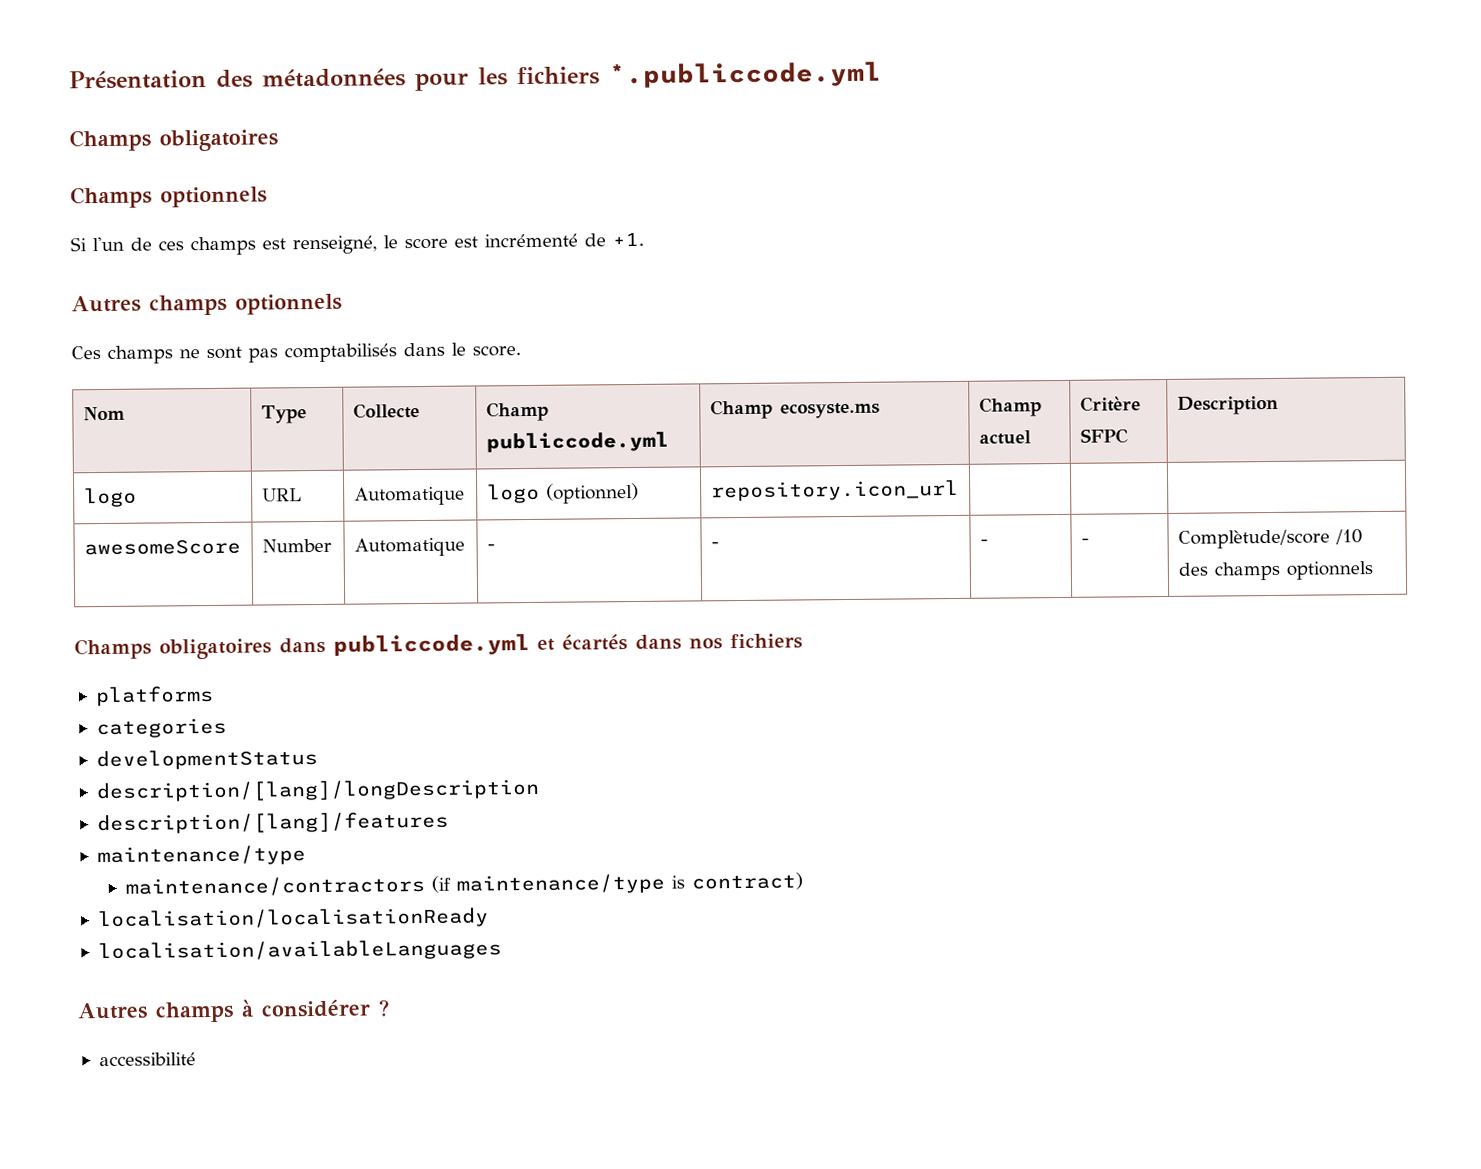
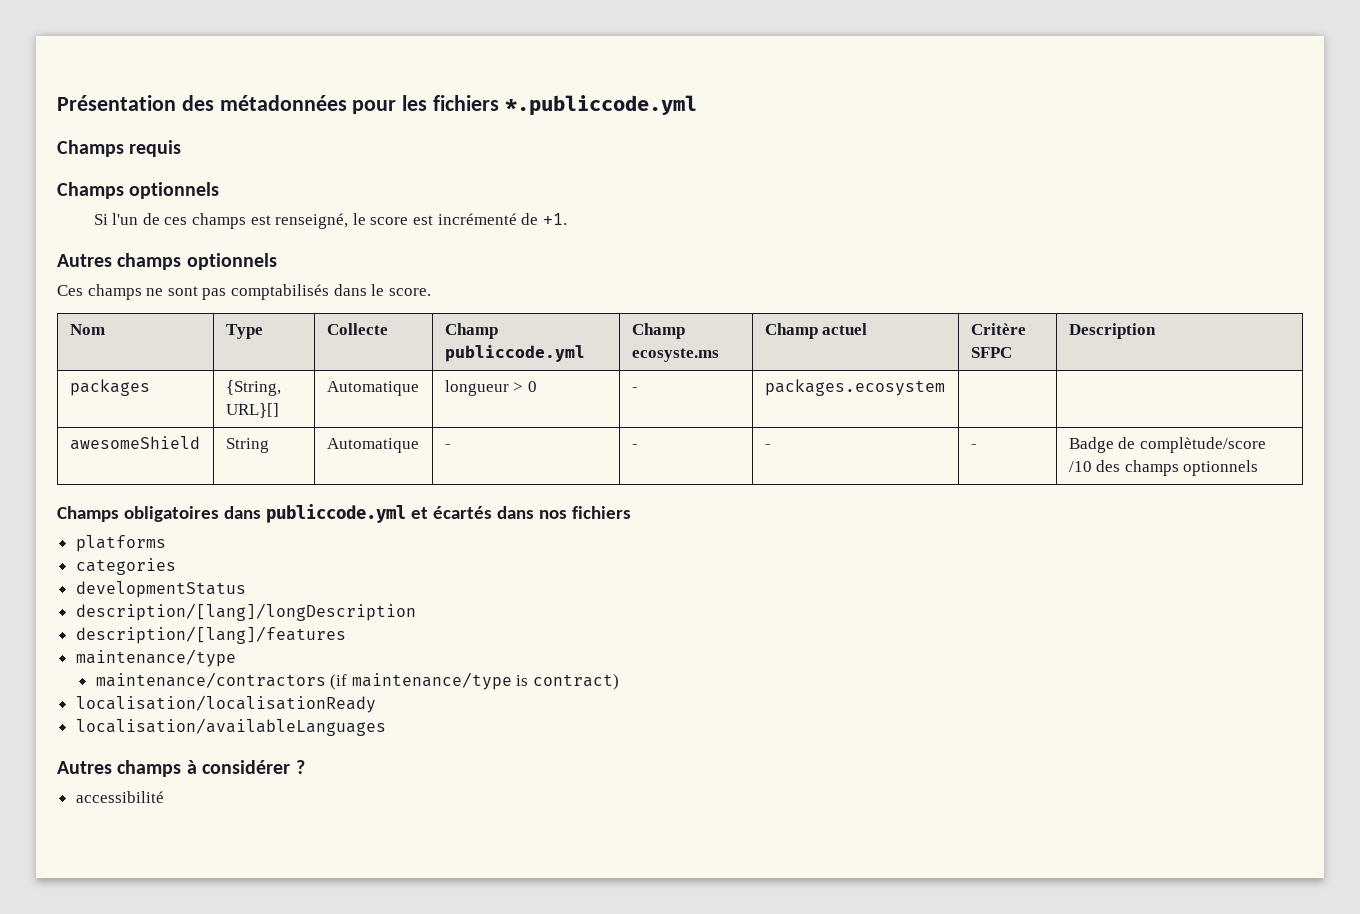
[159,129,278,152] obligatoires -> [129,140,182,157] requis
[83,487,137,508] [261,488,302,502] [353,486,465,506] [486,482,639,504] [710,479,959,502] [83,538,241,556] [261,538,332,553] logo | URL | Automatique | logo (optionnel) | repository.icon_url | | | // awesomeScore | Number -> [69,379,150,396] [225,380,281,396] [225,403,279,418] [326,381,419,396] [444,380,537,396] [631,387,638,392] [764,379,945,396] [69,436,200,450] [225,438,269,453] packages | {String, URL}[] | Automatique | longueur > 0 | - | packages.ecosystem | | // awesomeShield | String
[1177,529,1330,549] Complètude/score -> [1068,437,1266,453] Badge de complètude/score

